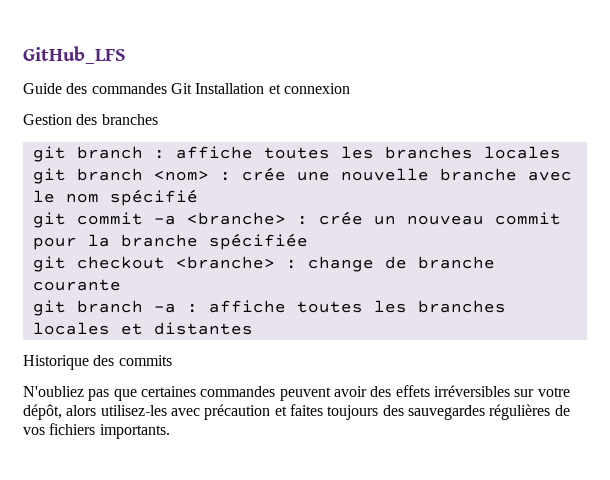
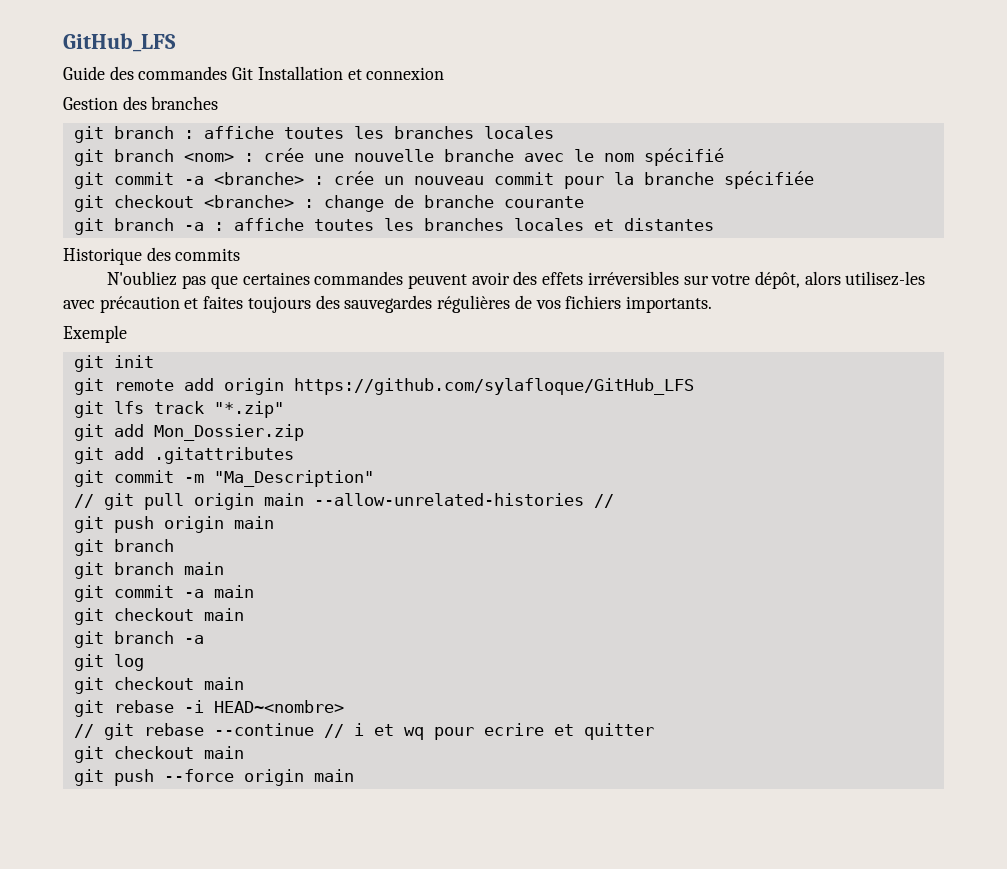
(170, 431) none -> [63,325,127,343] [73,355,154,372] [73,378,694,395] [73,401,284,418] [73,424,304,441] [73,447,294,464] [73,470,374,487] [73,493,614,510] [73,516,274,533] [73,539,174,556] [73,562,224,579] [73,585,254,602] [73,608,244,625] [73,631,204,648] [73,654,144,671] [73,677,244,694] [73,700,344,717] [73,723,654,740] [73,746,244,763] [73,769,354,786] // Exemple // git init // git remote add origin https://github.com/sylafloque/GitHub_LFS // git lfs track "*.zip" // git add Mon_Dossier.zip // git add .gitattributes // git commit -m "Ma_Description" // // git pull origin main --allow-unrelated-histories // // git push origin main // git branch // git branch main // git commit -a main // git checkout main // git branch -a // git log // git checkout main // git rebase -i HEAD~<nombre> // // git rebase --continue // i et wq pour ecrire et quitter // git checkout main // git push --force origin main

